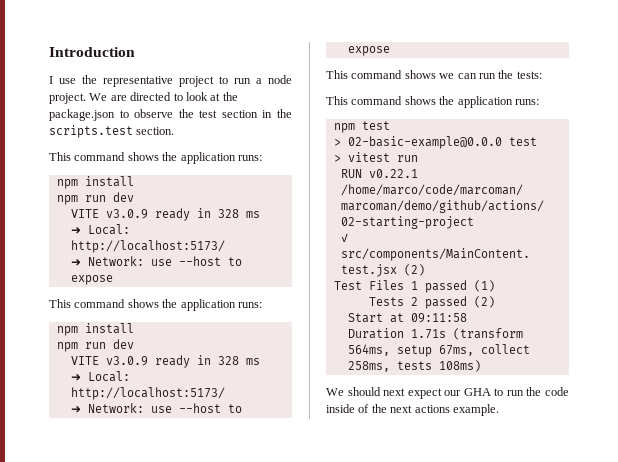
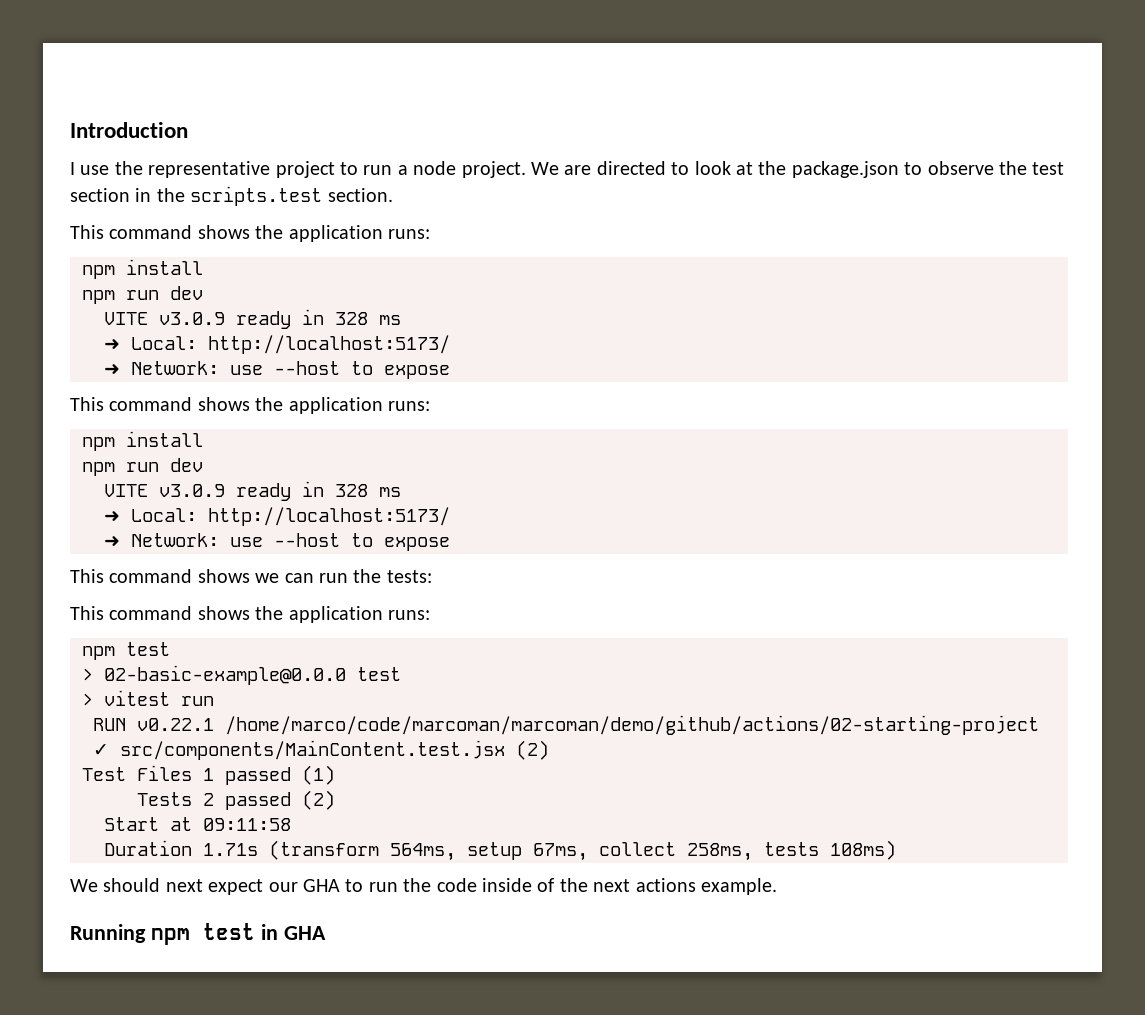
(499, 410) none -> [70,923,326,945] // Running npm test in GHA

